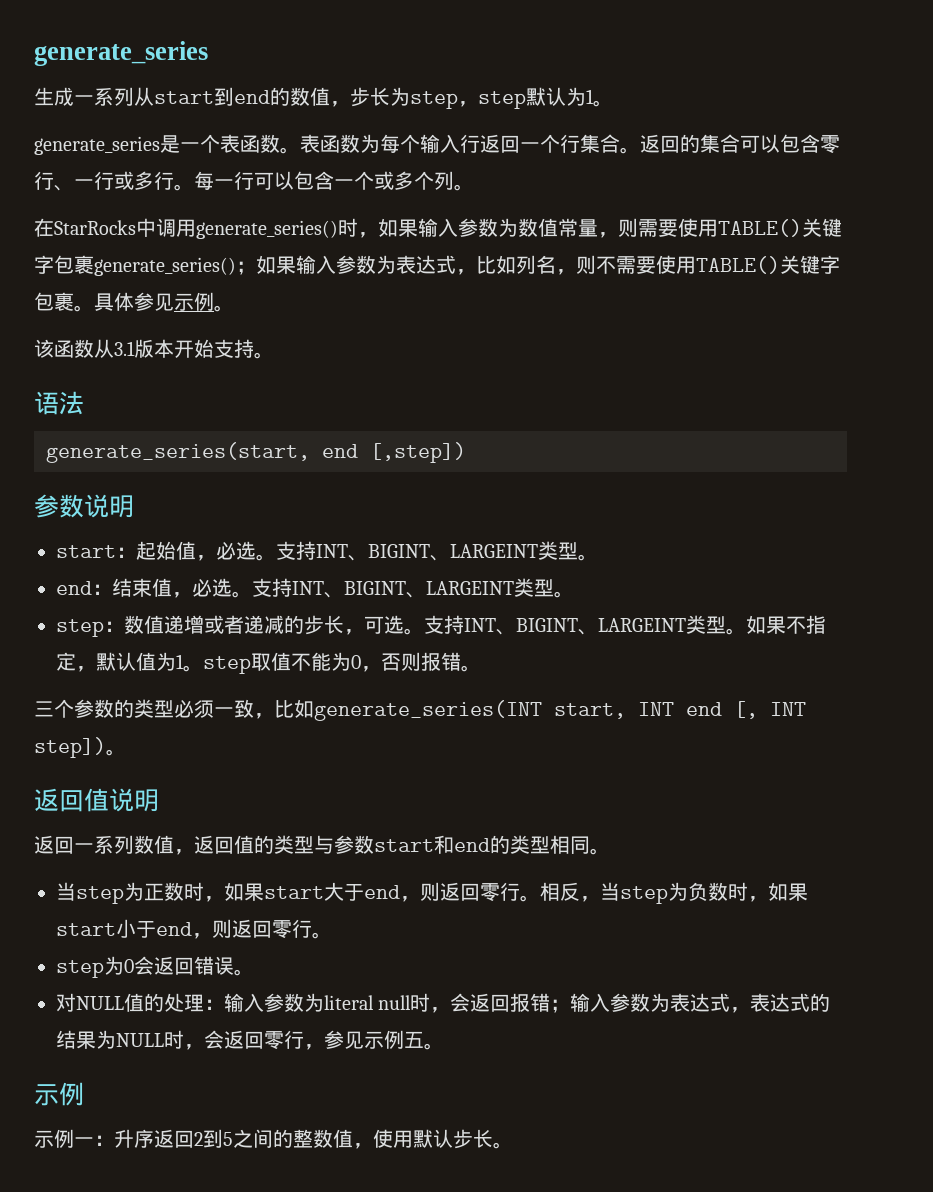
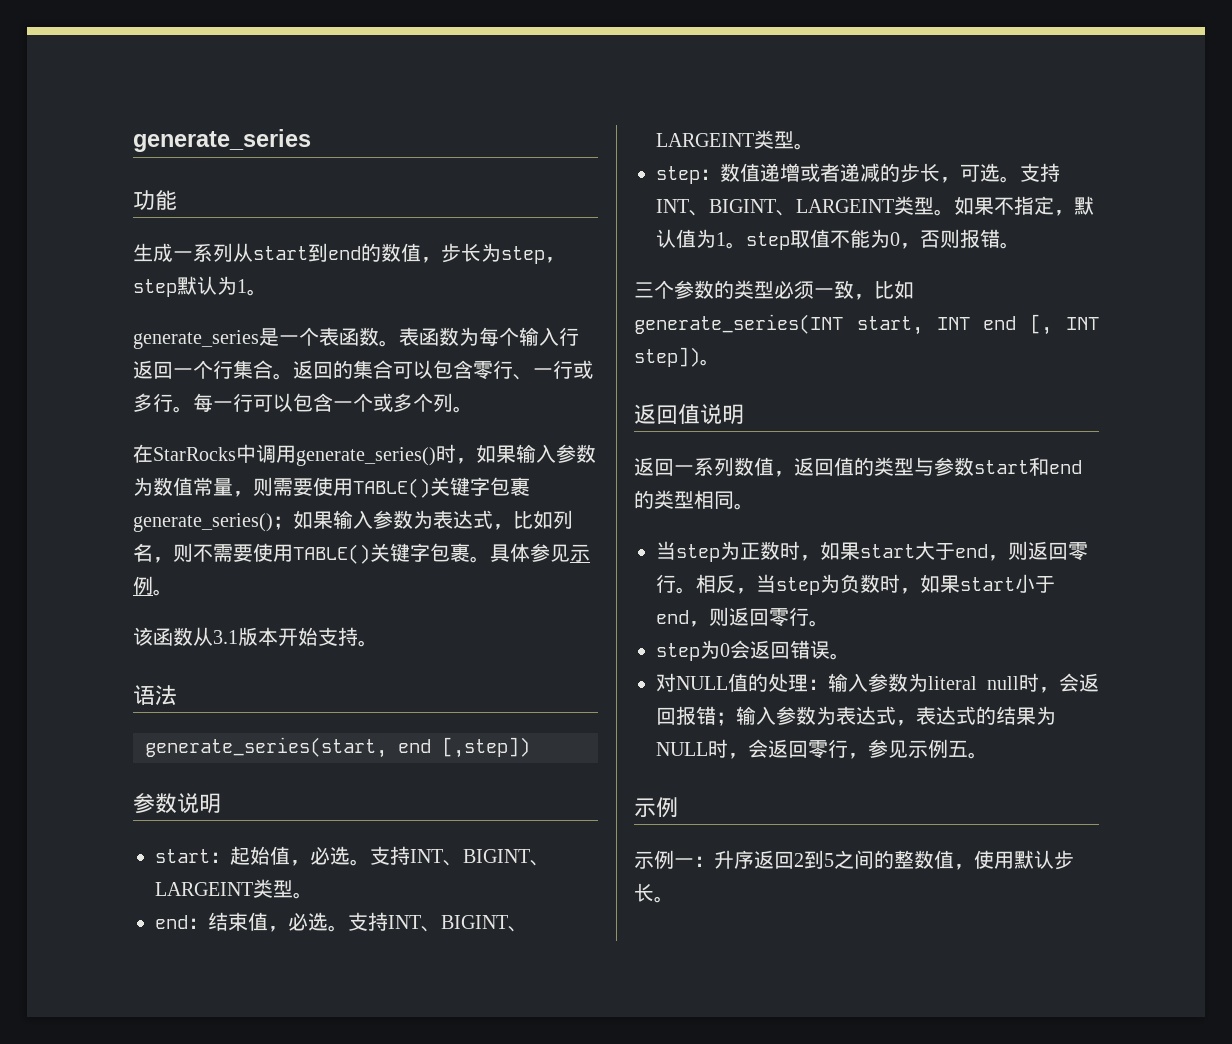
[34,41,208,66] generate_series -> [133,129,311,152] [133,190,177,210] generate_series // 功能

